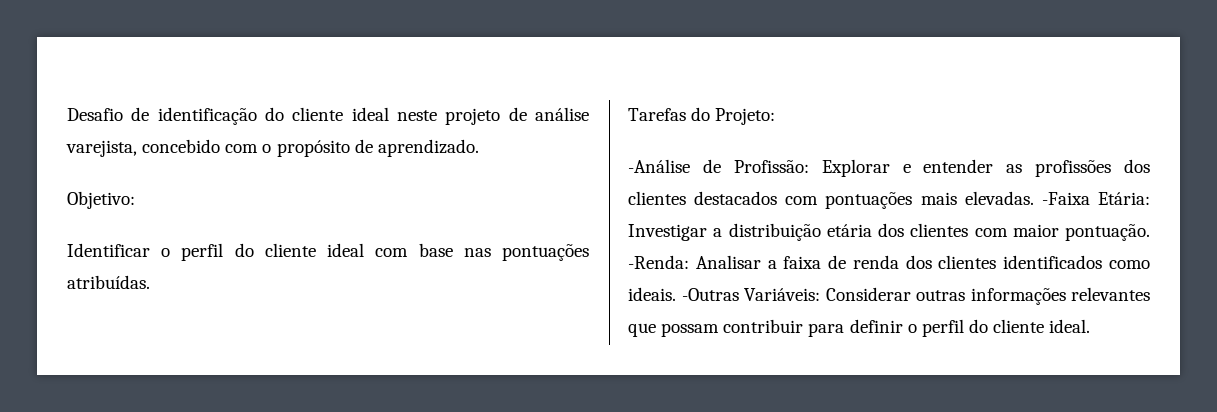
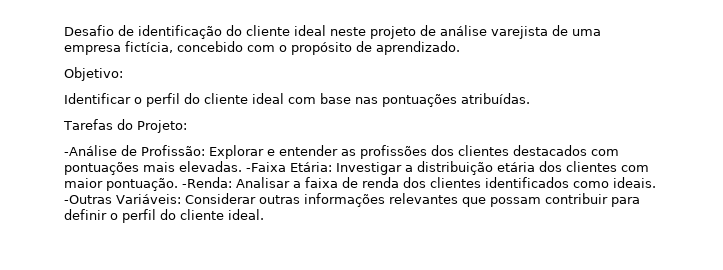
[66,140,137,157] varejista, -> [491,25,601,39] [64,41,173,55] varejista de uma empresa fictícia,

